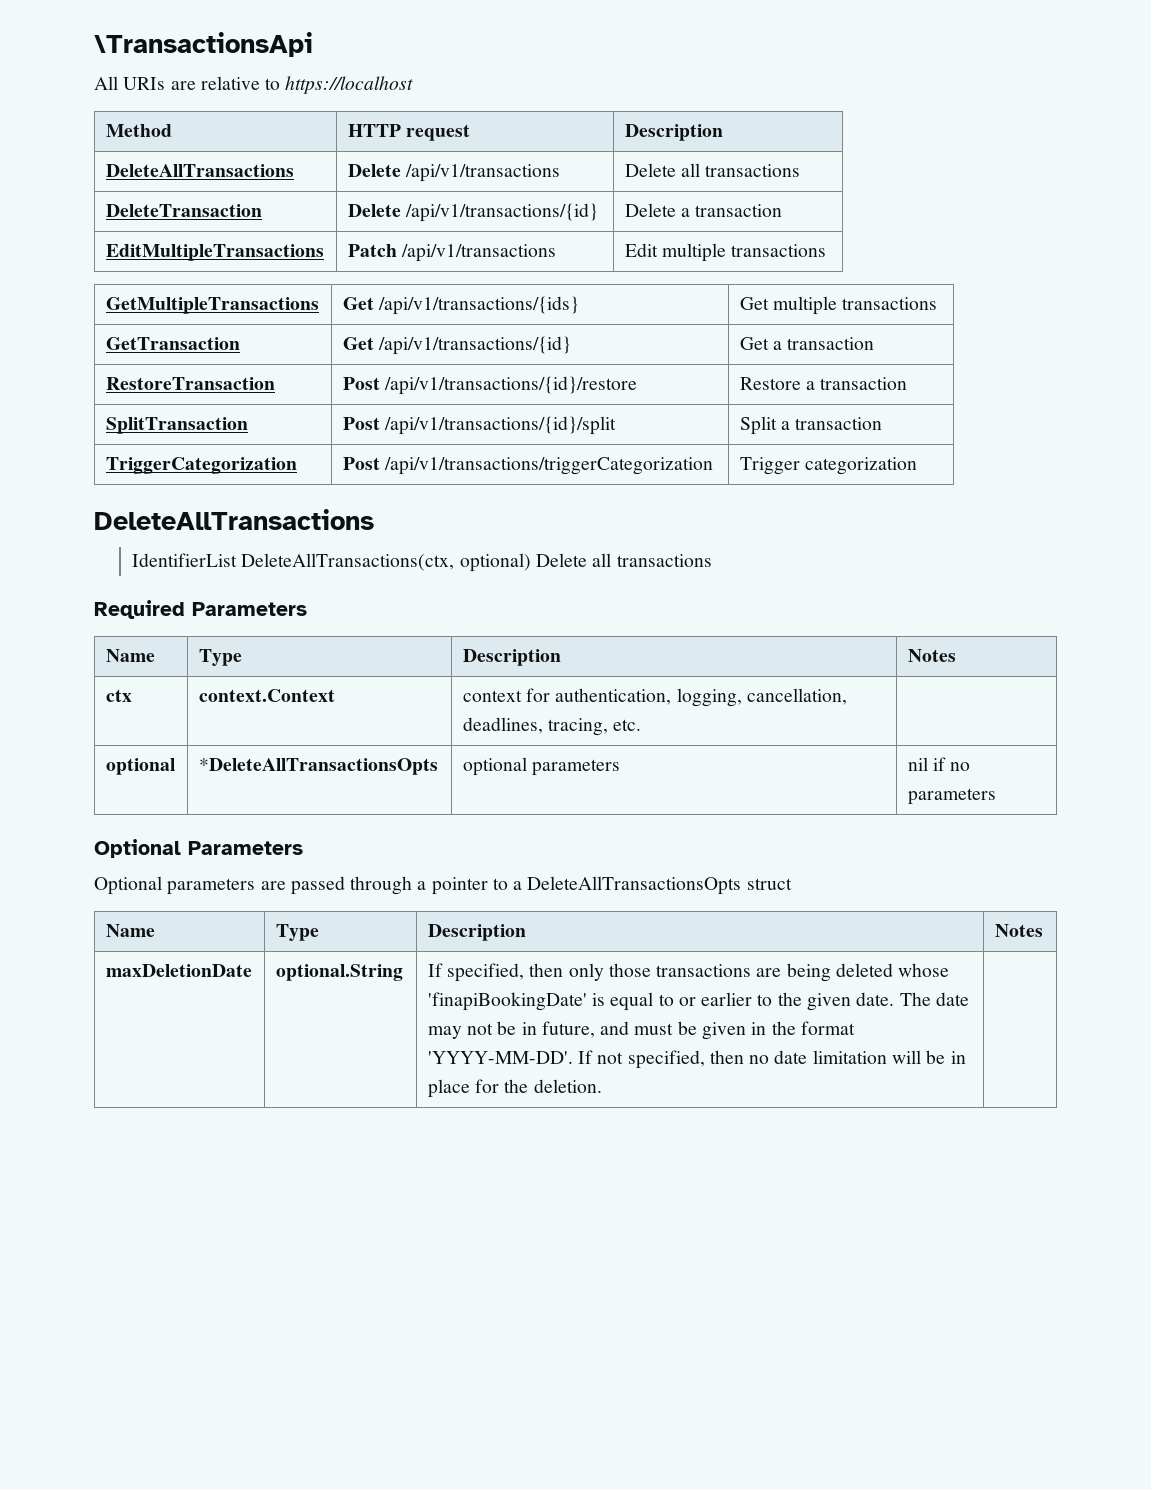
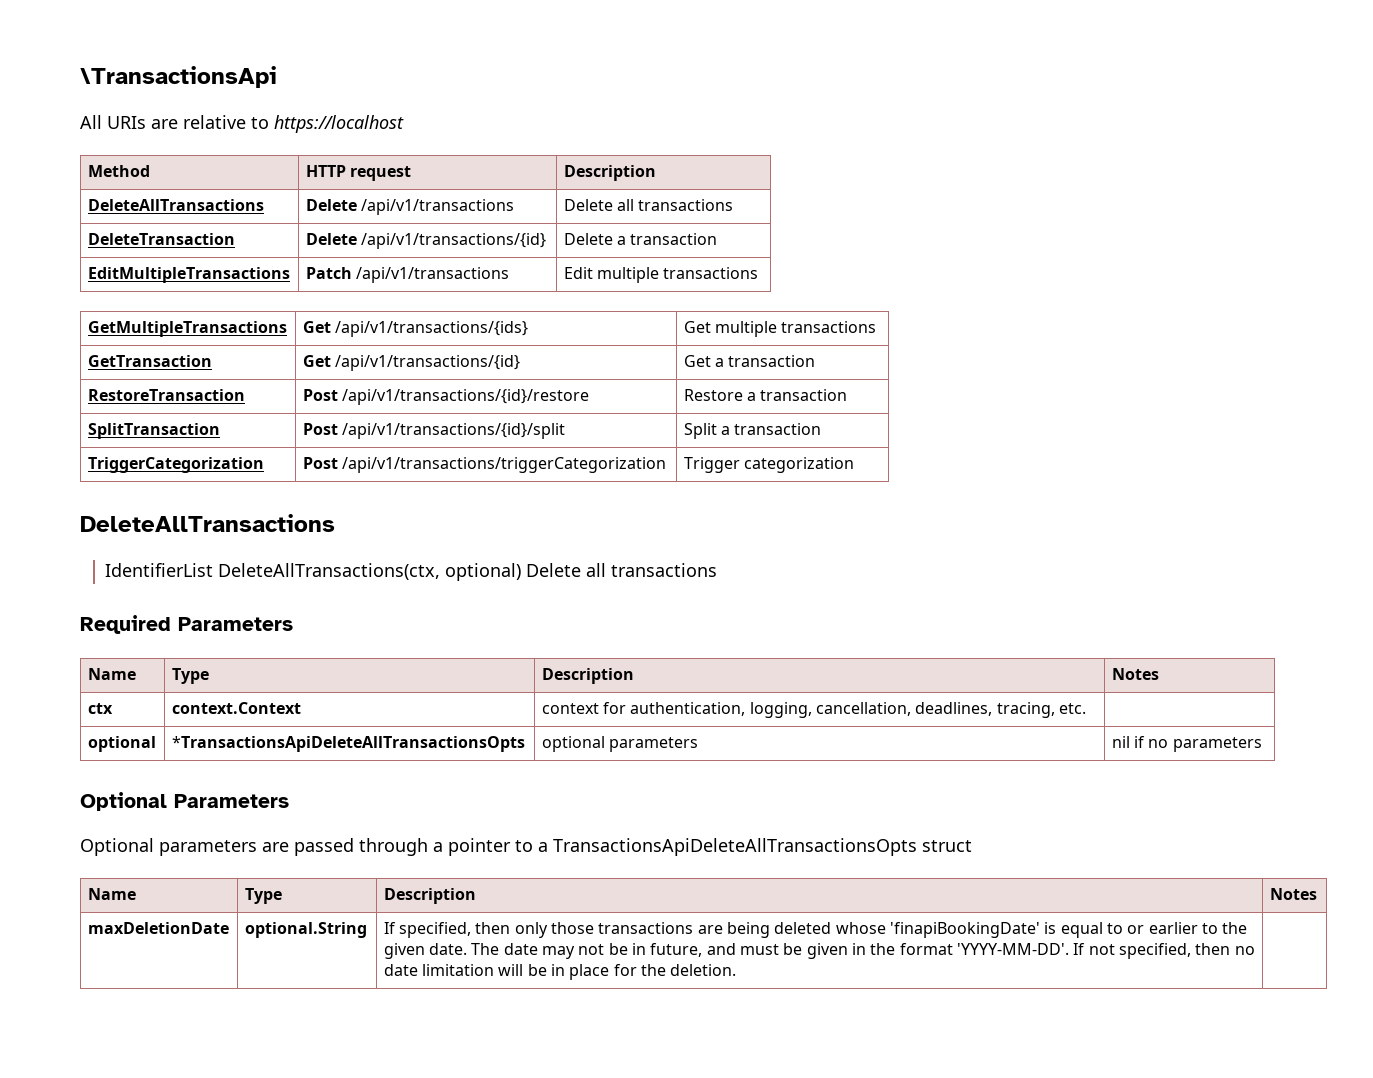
[198,758,438,775] *DeleteAllTransactionsOpts -> [171,736,525,752] *TransactionsApiDeleteAllTransactionsOpts
[527,876,742,895] DeleteAllTransactionsOpts -> [553,838,917,856] TransactionsApiDeleteAllTransactionsOpts

